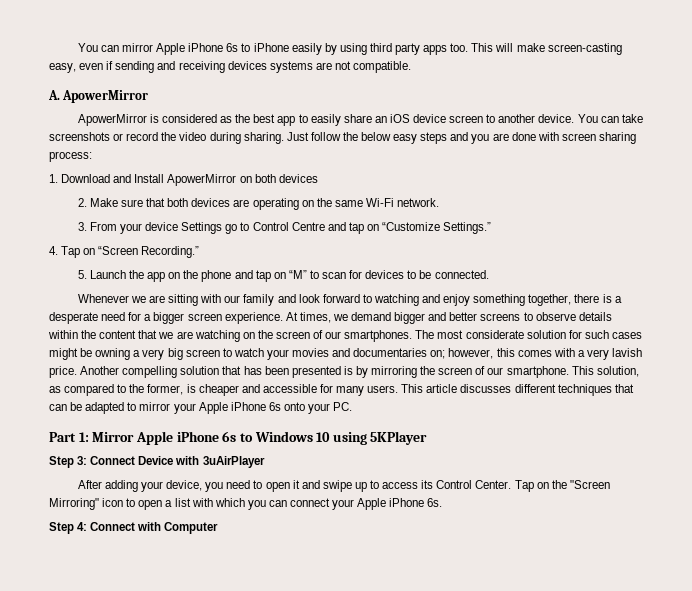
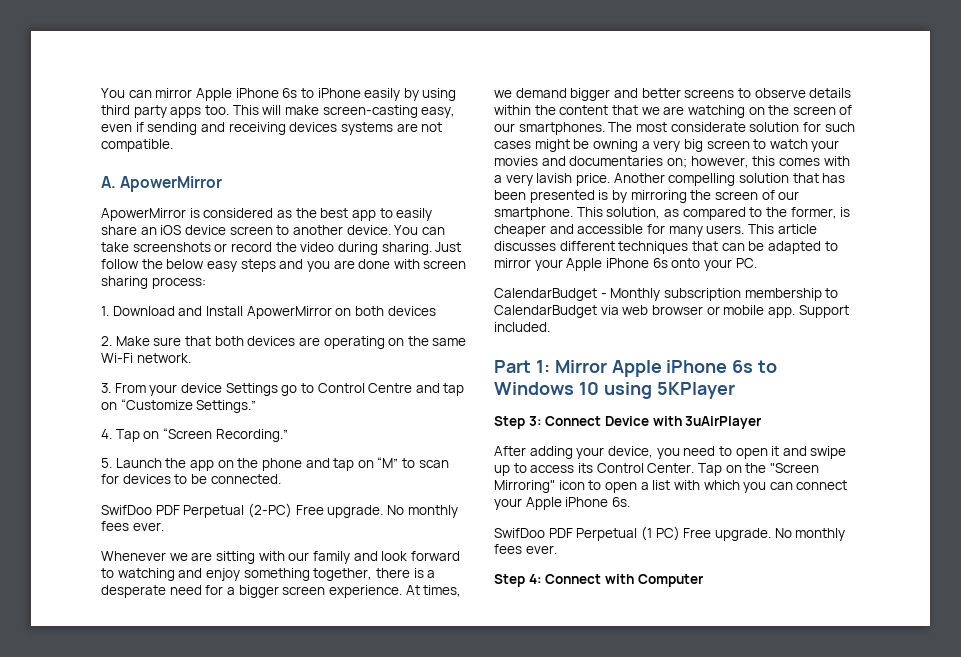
(489, 274) none -> [101,503,458,518] [101,521,164,531] // SwifDoo PDF Perpetual (2-PC) Free upgrade. No monthly fees ever.
(353, 406) none -> [494,288,839,301] [494,305,849,318] [494,322,550,332] // CalendarBudget - Monthly subscription membership to CalendarBudget via web browser or mobile app. Support included.
(443, 502) none -> [494,526,846,541] [494,544,557,554] // SwifDoo PDF Perpetual (1 PC) Free upgrade. No monthly fees ever.

